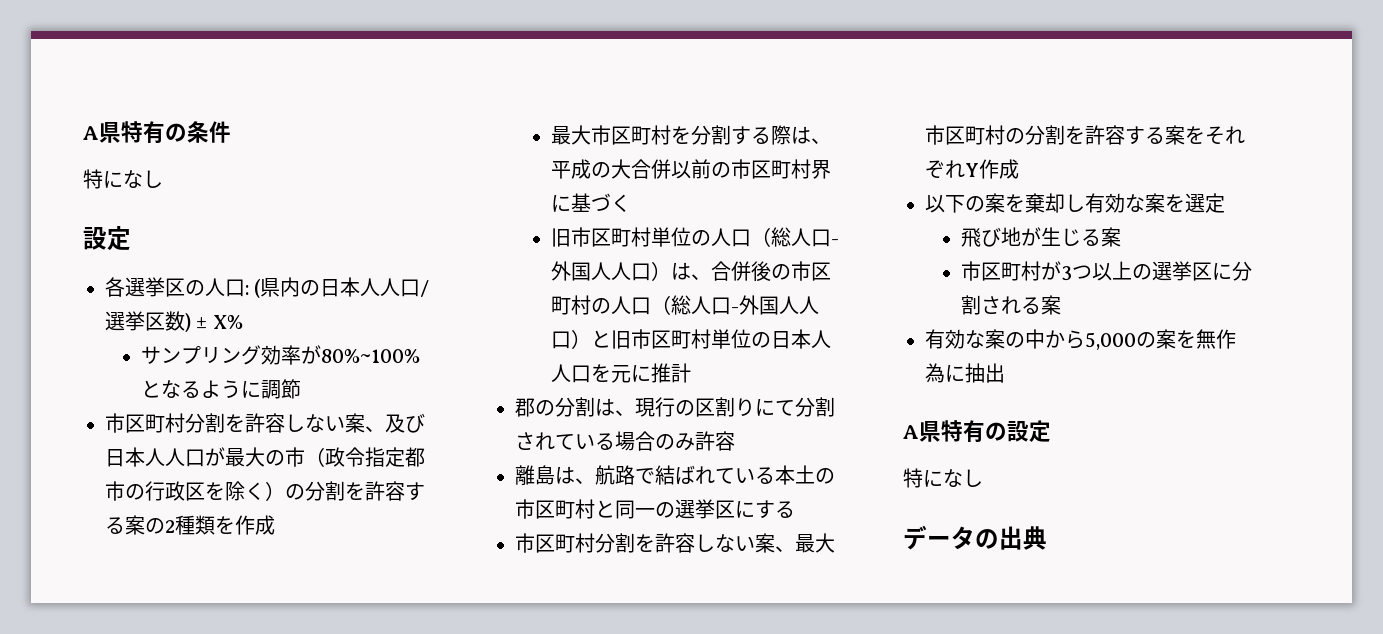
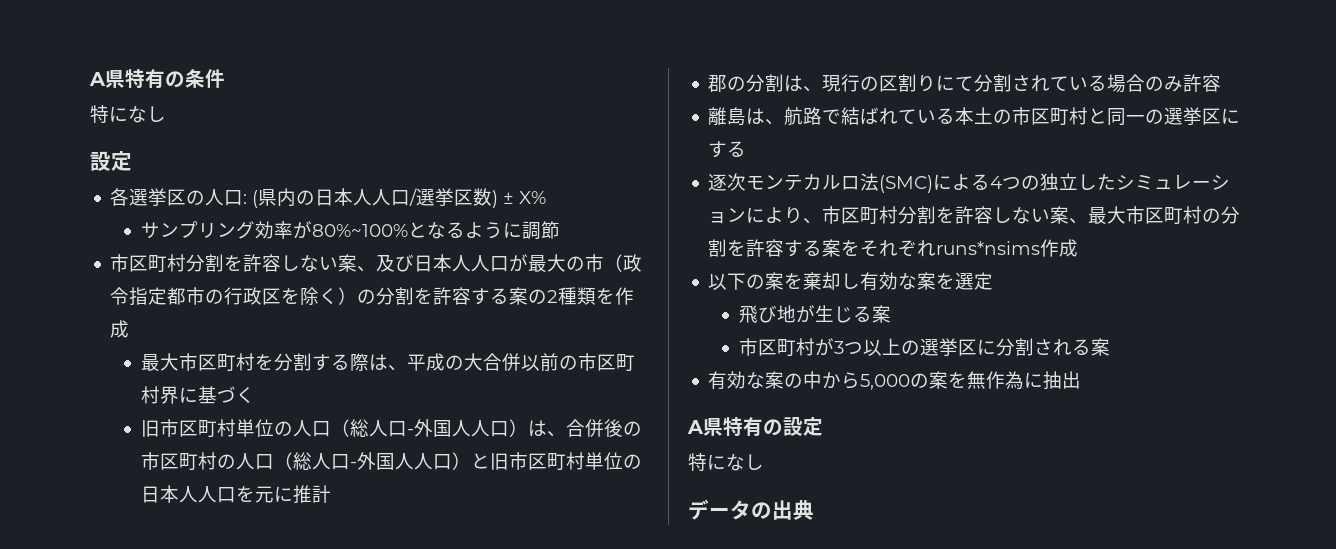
(795, 509) none -> [708,173,1231,193] [708,207,823,224] 逐次モンテカルロ法(SMC)による4つの独立したシミュレーションにより、
[965,163,979,177] Y -> [936,241,1041,255] runs*nsims

